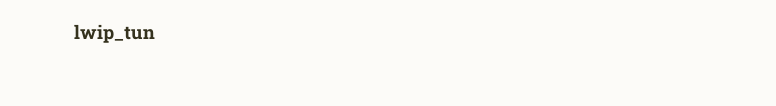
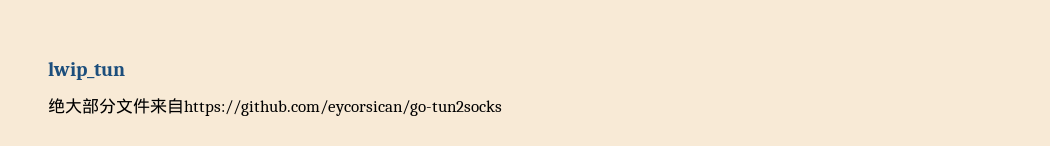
(155, 33) none -> [48,98,502,116] // 绝大部分文件来自https://github.com/eycorsican/go-tun2socks

